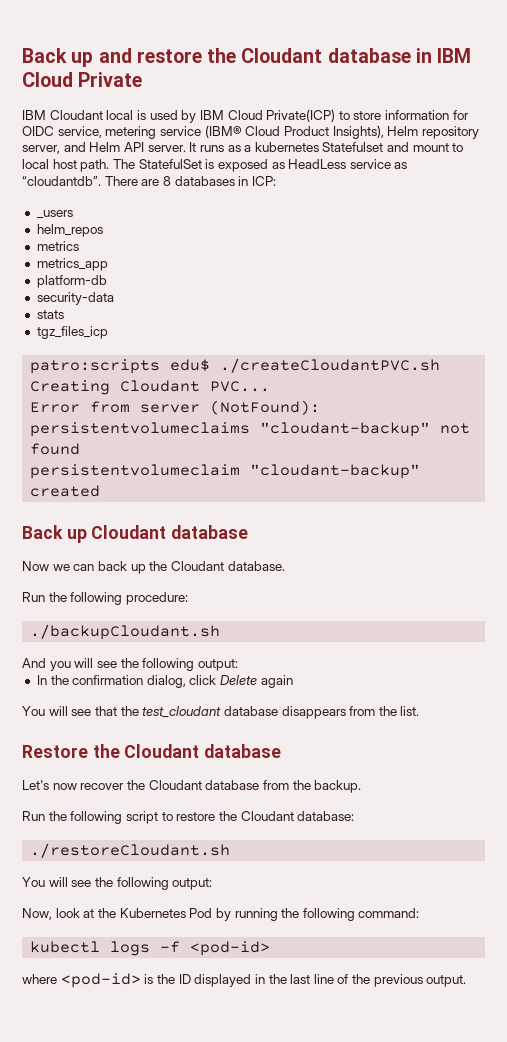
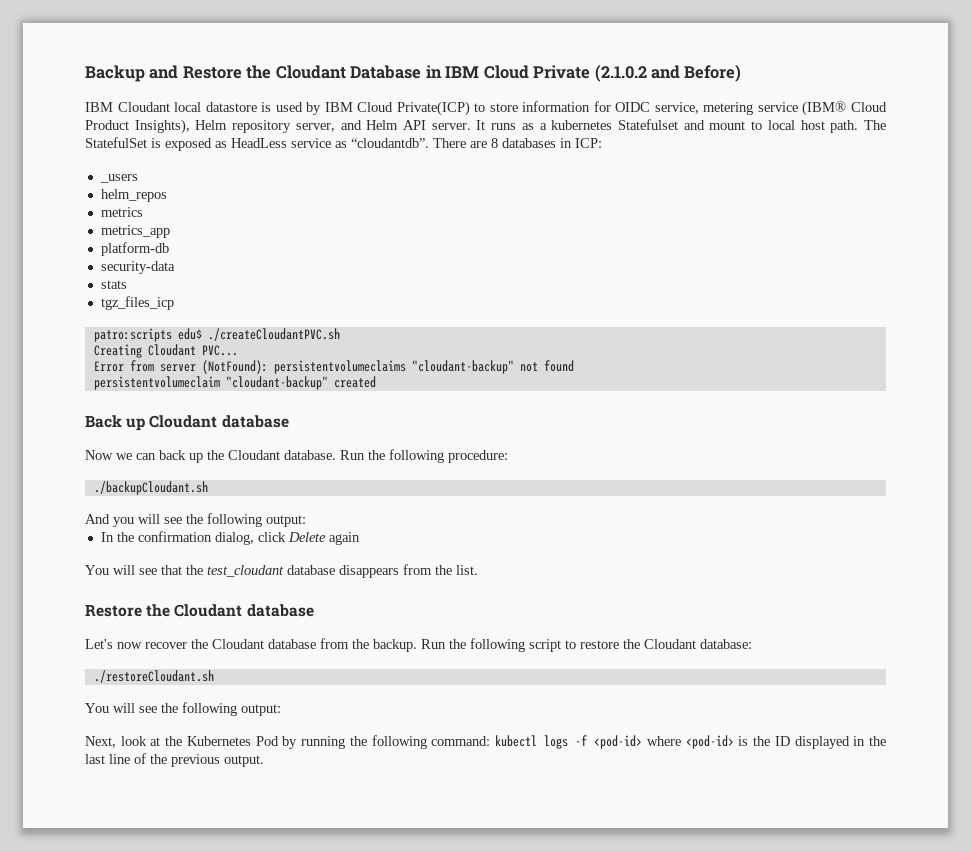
[22,48,411,67] Back up and restore the Cloudant database -> [85,65,422,82] Backup and Restore the Cloudant Database
(143, 79) none -> [594,65,742,82] (2.1.0.2 and Before)
(134, 115) none -> [205,102,257,112] datastore
(285, 566) // -> (336, 455) none
(362, 786) // -> (417, 645) none
[22,908,52,920] Now, -> [85,736,116,748] Next,
(420, 913) // -> (491, 741) none
(271, 948) // -> (643, 742) none

